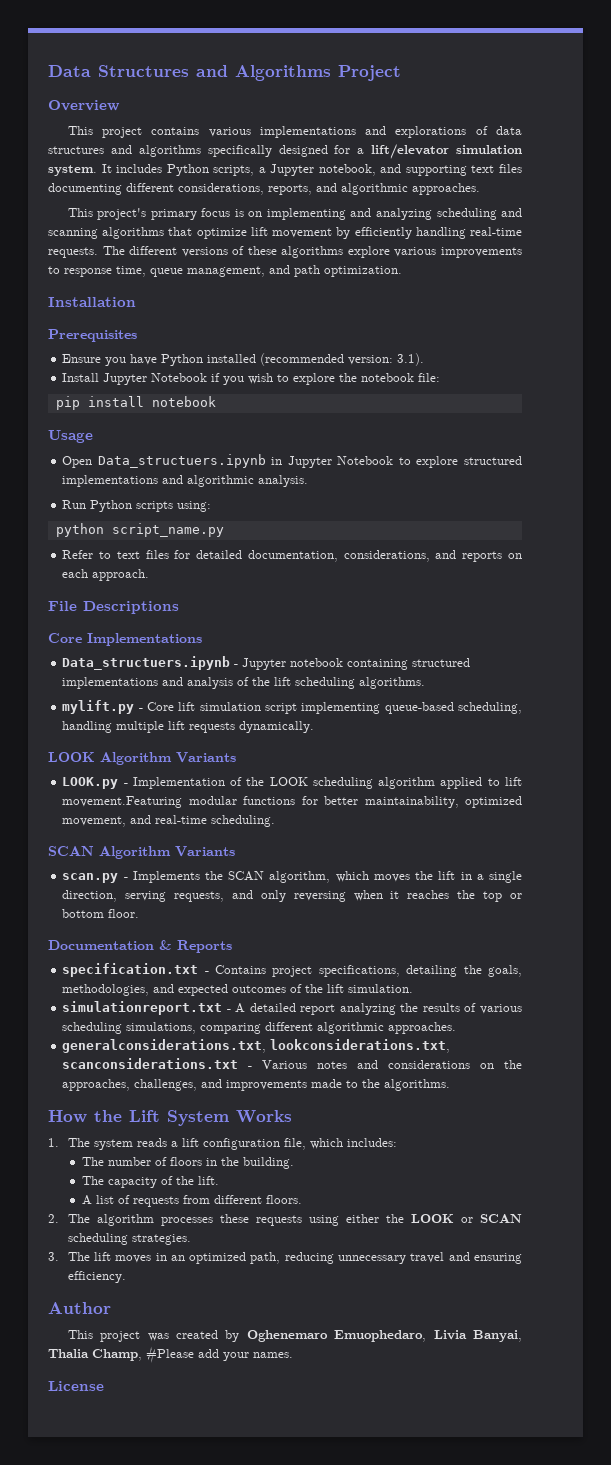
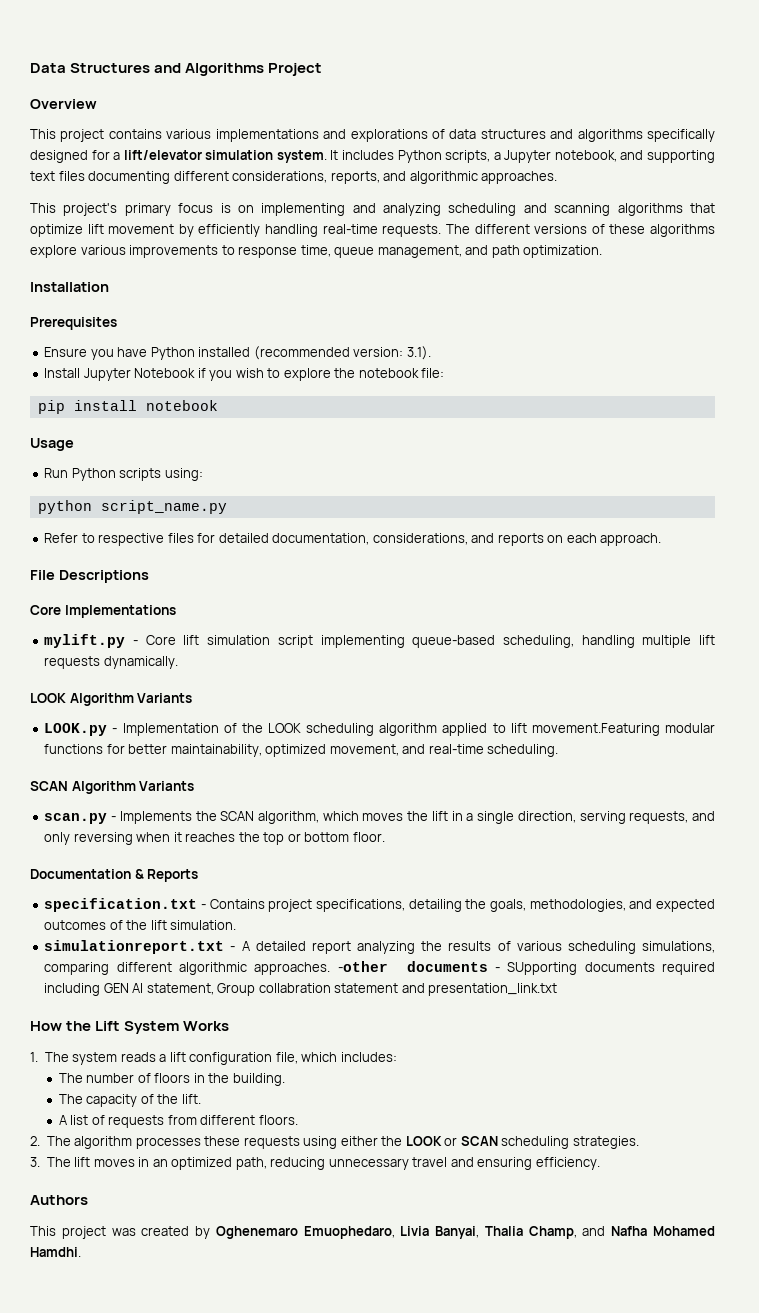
[62,454,522,468] [62,475,309,487] // Open Data_structuers.ipynb in Jupyter Notebook to explore structured implementations and algorithmic analysis. -> (74, 444) none
[116,551,140,559] text -> [98,533,165,546] respective
[62,656,471,670] [62,677,426,689] // Data_structuers.ipynb - Jupyter notebook containing structured implementations and analysis of the lift scheduling algorithms. -> (176, 611) none
[62,1039,451,1053] [62,1058,522,1069] [62,1079,451,1091] // generalconsiderations.txt, lookconsiderations.txt, scanconsiderations.txt - Various notes and considerations on the approaches, challenges, and improvements made to the algorithms. -> [337,961,715,975] [44,983,558,996] -other documents - SUpporting documents required including GEN AI statement, Group collabration statement and presentation_link.txt
[48,1302,111,1314] Author -> [30,1195,88,1205] Authors
[146,1346,293,1363] [48,1381,104,1391] #Please add your names. // License -> [582,1226,715,1236] [30,1247,81,1257] and Nafha Mohamed Hamdhi.

